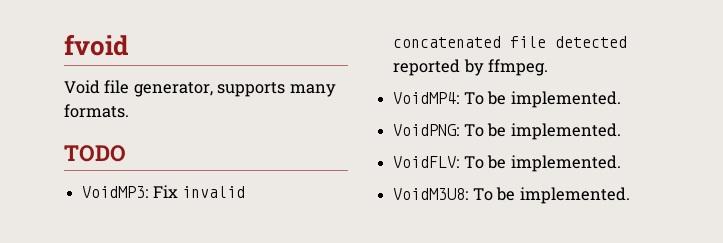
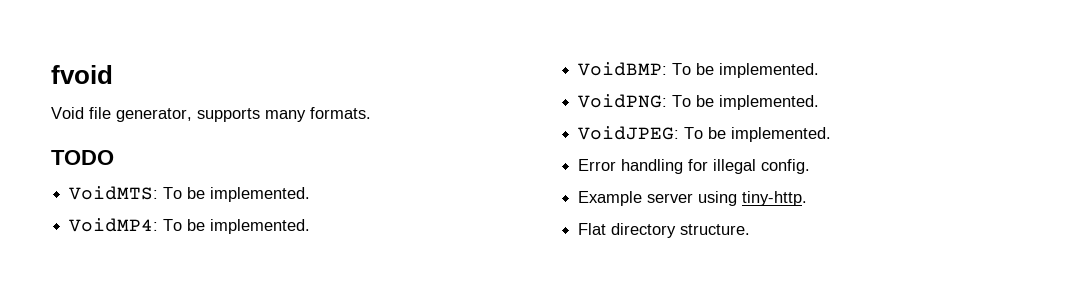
[82,185,246,198] [393,36,628,48] [393,59,549,76] VoidMP3: Fix invalid concatenated file detected reported by ffmpeg. -> [69,186,311,202] VoidMTS: To be implemented.
(621, 99) none -> [578,62,820,78] // VoidBMP: To be implemented.
[393,155,621,172] [393,187,630,204] VoidFLV: To be implemented. // VoidM3U8: To be implemented. -> [578,126,832,142] [578,159,811,174] [578,191,808,206] [578,223,751,238] VoidJPEG: To be implemented. // Error handling for illegal config. // Example server using tiny-http. // Flat directory structure.

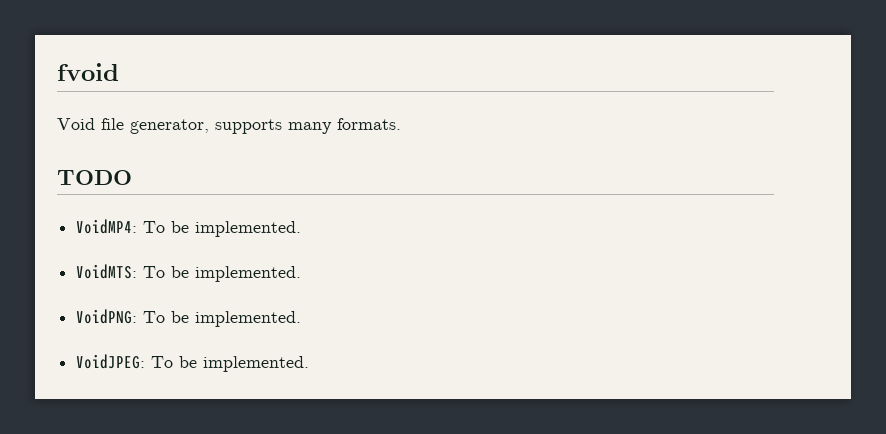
[69,186,311,202] // VoidMTS: To be implemented. -> (132, 177) none
[578,62,668,76] VoidBMP: -> [76,264,138,279] VoidMTS:
[578,159,811,174] [578,191,808,206] [578,223,751,238] // Error handling for illegal config. // Example server using tiny-http. // Flat directory structure. -> (310, 364) none

